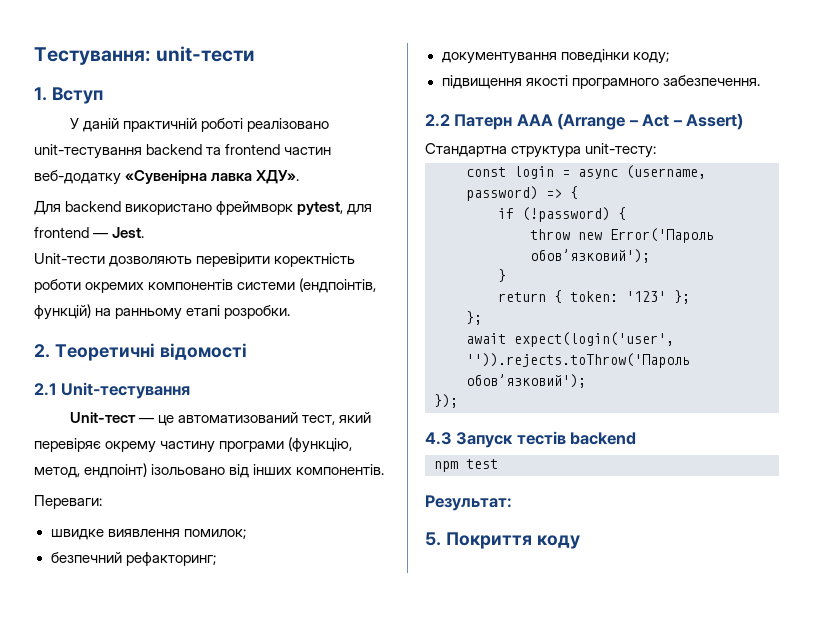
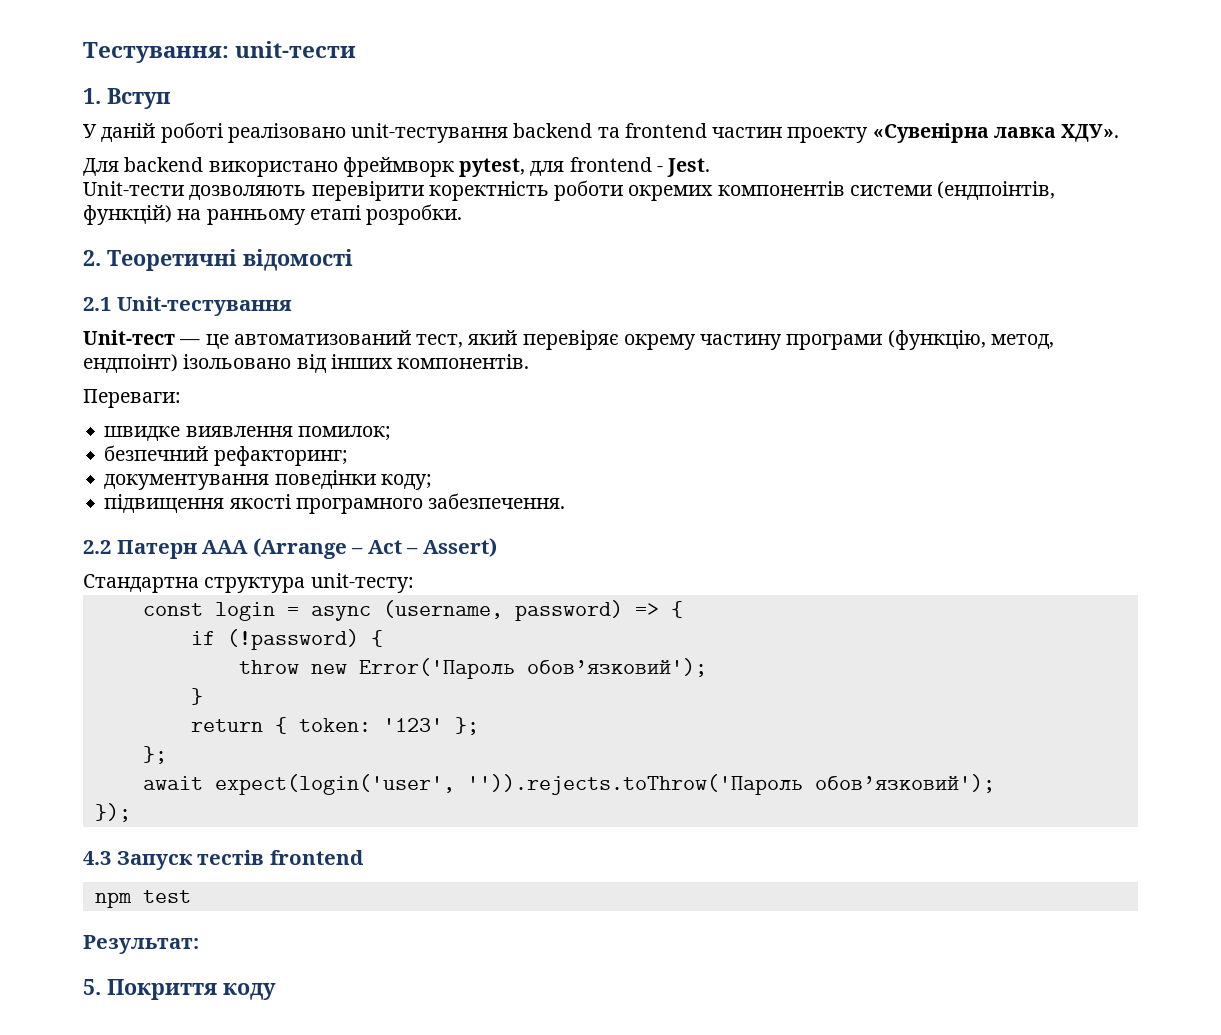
[123,118,198,132] практичній -> (156, 132) none
[34,170,121,185] веб-додатку -> [787,127,869,143] проекту
[93,233,109,238] — -> [656,166,663,172] -
[570,432,637,445] backend -> [269,850,364,865] frontend

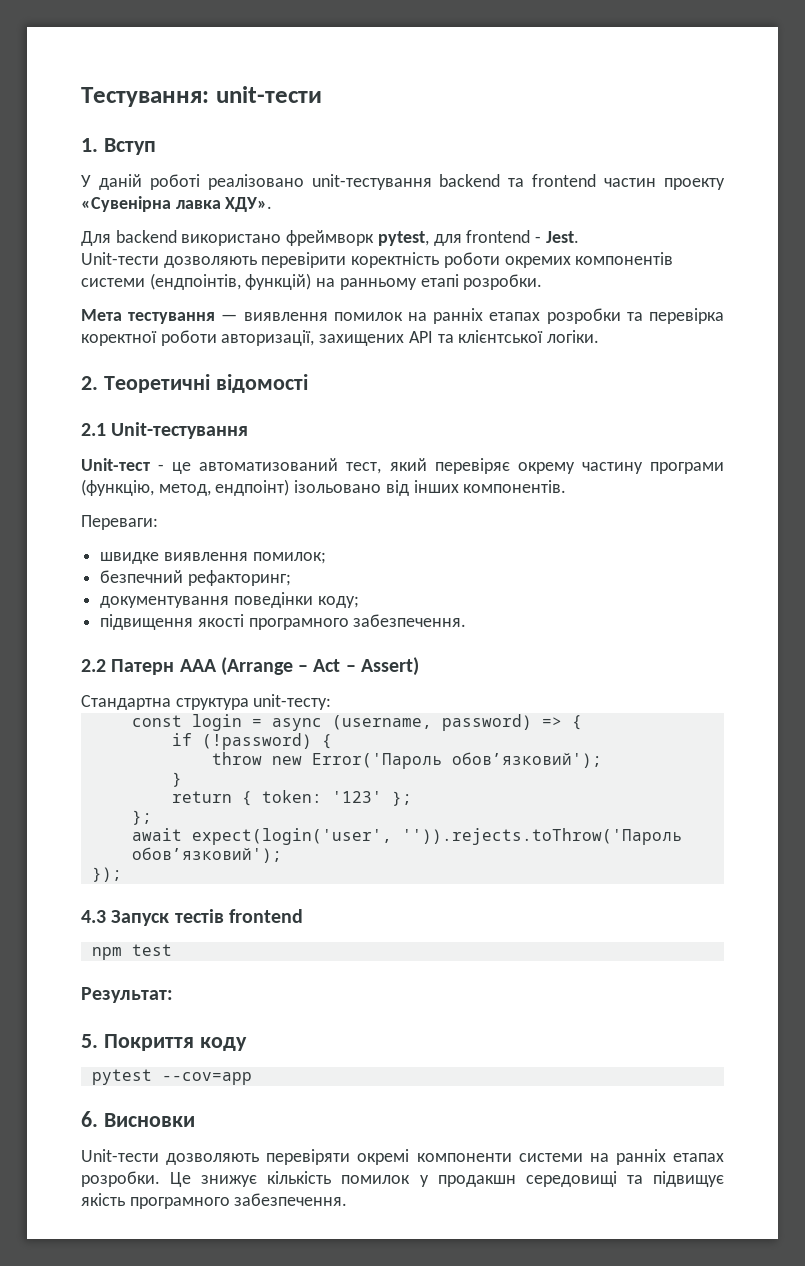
(463, 214) none -> [81,308,724,324] [81,330,600,346] // Мета тестування — виявлення помилок на ранніх етапах розробки та перевірка коректної роботи авторизації, захищених API та клієнтської логіки.
[179,339,201,345] — -> [158,464,165,471] -
(276, 991) none -> [91,1069,252,1085] [81,1111,195,1127] [81,1149,724,1165] [81,1171,724,1187] [81,1193,348,1209] // pytest --cov=app // 6. Висновки // Unit-тести дозволяють перевіряти окремі компоненти системи на ранніх етапах розробки. Це знижує кількість помилок у продакшн середовищі та підвищує якість програмного забезпечення.

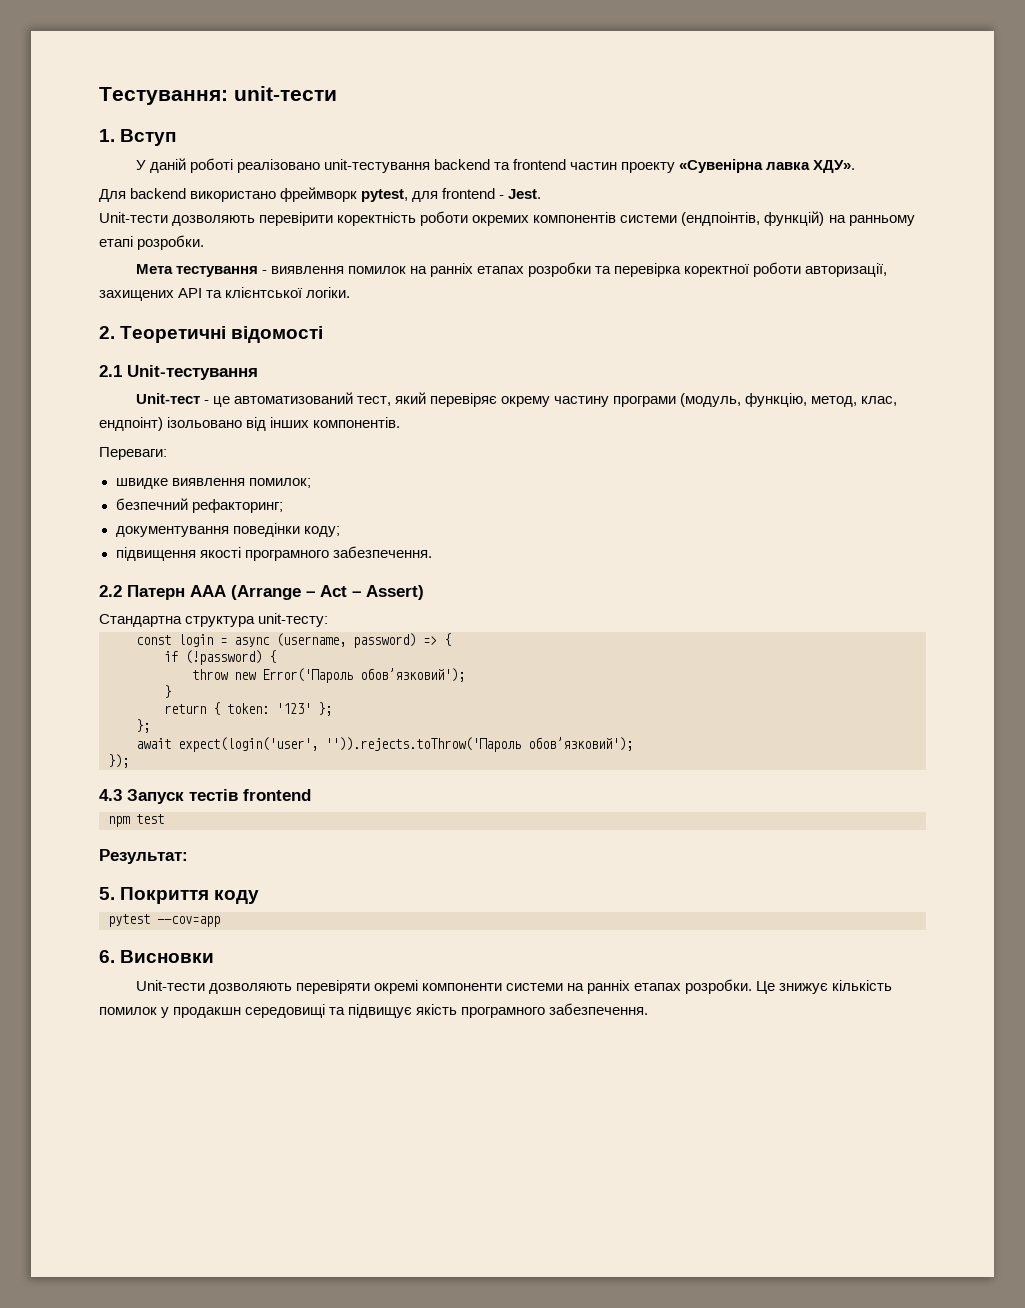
[221,314,238,321] — -> [261,270,267,274] -
[81,479,211,496] (функцію, метод, -> [680,393,898,407] (модуль, функцію, метод, клас,

